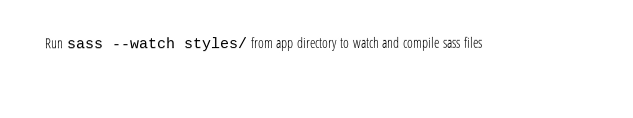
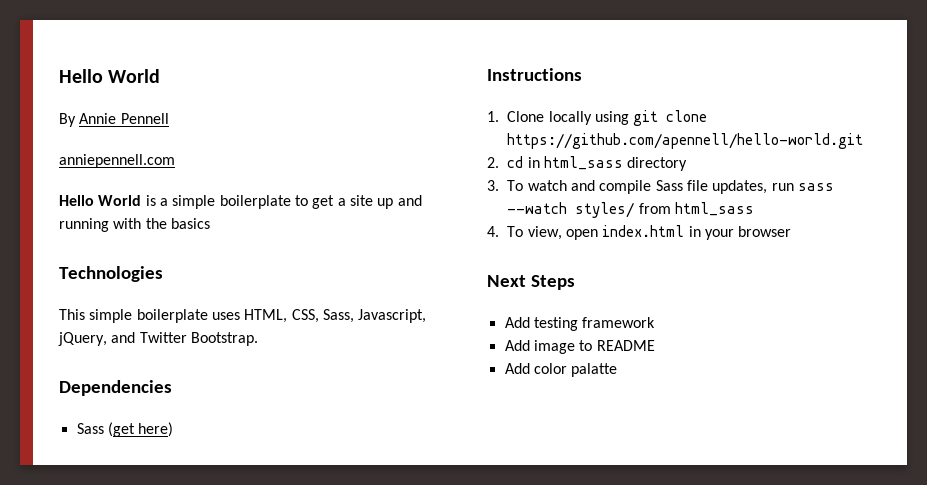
[44,36,482,52] Run sass --watch styles/ from app directory to watch and compile sass files -> [59,69,161,83] [59,113,169,127] [59,154,175,168] [59,195,422,209] [59,218,210,232] [59,266,163,282] [59,309,427,323] [58,332,258,346] [59,380,172,396] [76,422,174,437] [487,68,582,81] [487,110,708,126] [507,133,864,149] [487,156,688,171] [487,180,835,194] [507,202,755,218] [487,225,792,240] [487,275,575,290] [504,317,656,331] [504,340,655,354] [504,363,618,377] Hello World // By Annie Pennell // anniepennell.com // Hello World is a simple boilerplate to get a site up and running with the basics // Technologies // This simple boilerplate uses HTML, CSS, Sass, Javascript, jQuery, and Twitter Bootstrap. // Dependencies // Sass (get here) // Instructions // 1. Clone locally using git clone https://github.com/apennell/hello-world.git // 2. cd in html_sass directory // 3. To watch and compile Sass file updates, run sass --watch styles/ from html_sass // 4. To view, open index.html in your browser // Next Steps // Add testing framework // Add image to README // Add color palatte

